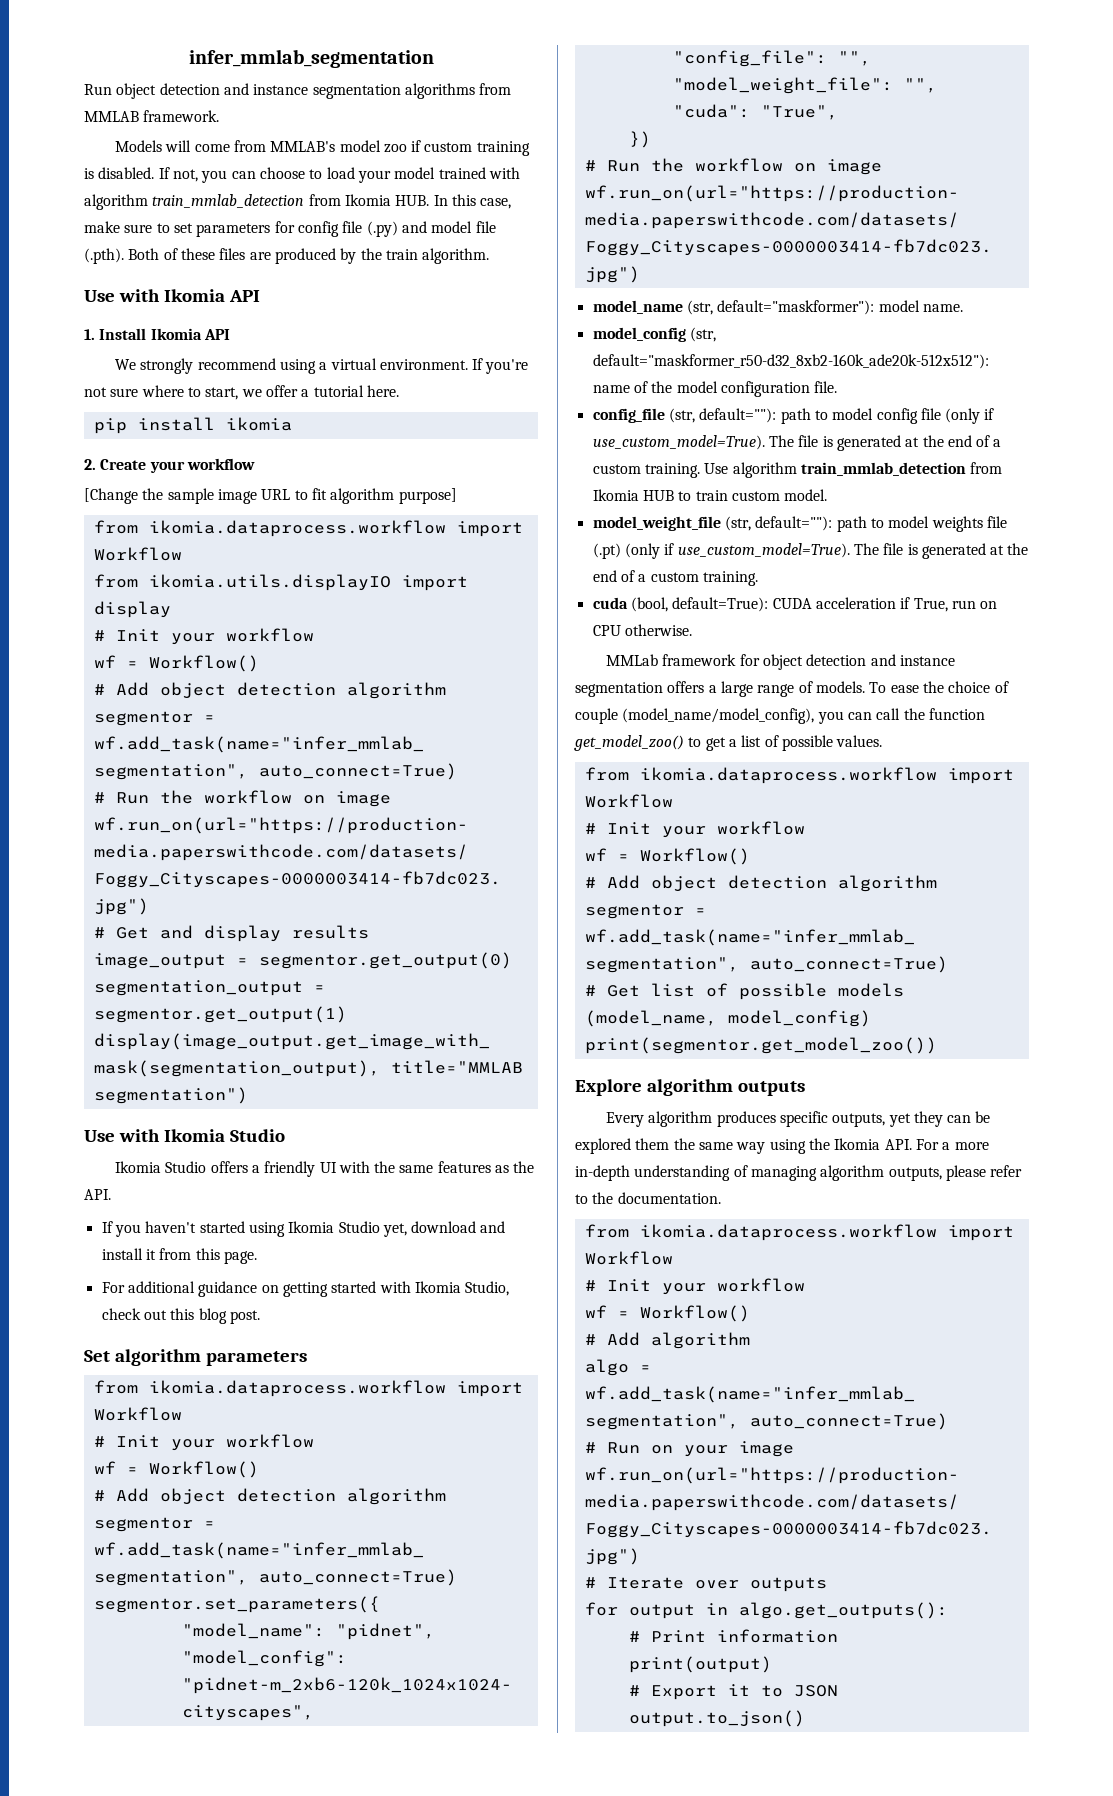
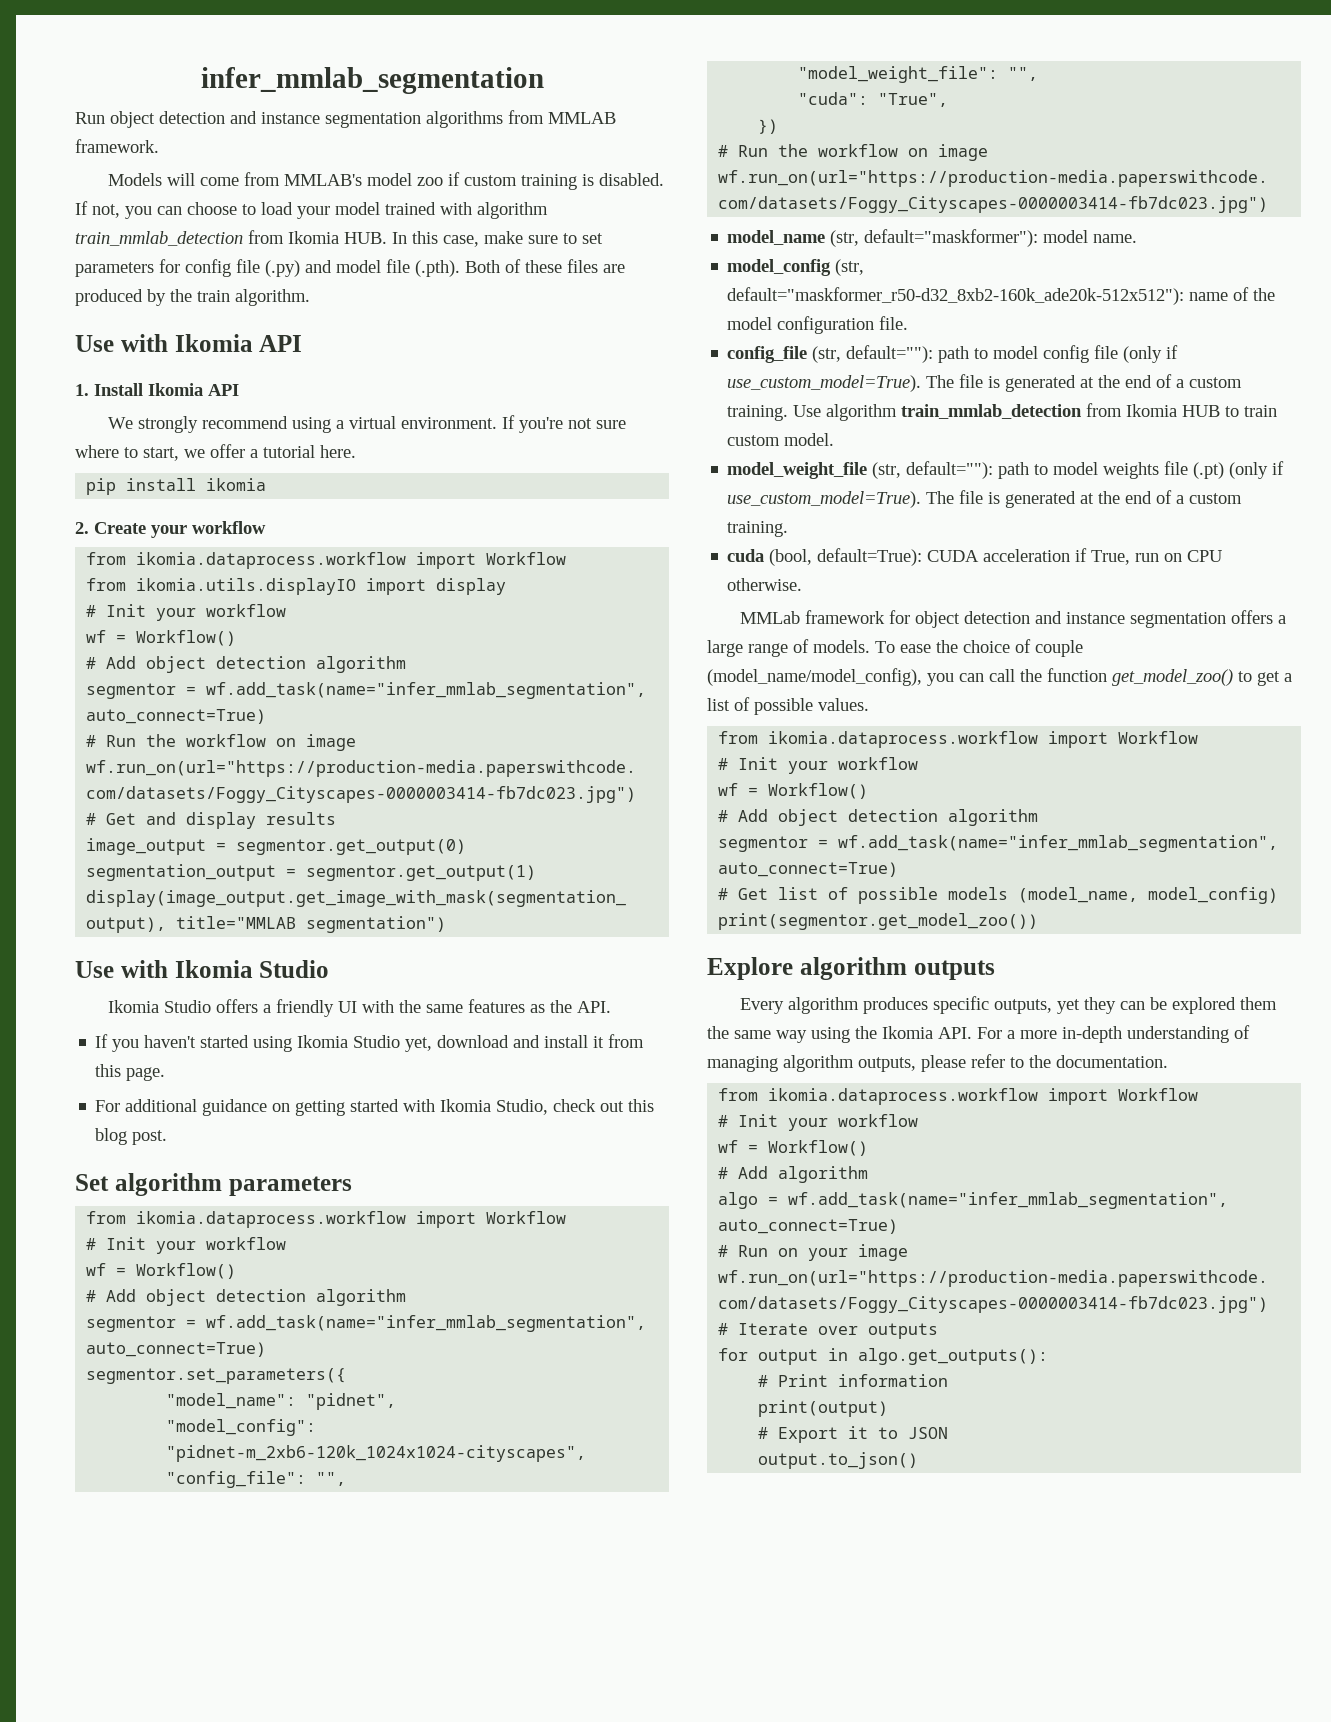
[84,488,457,504] // [Change the sample image URL to fit algorithm purpose] -> (266, 527) none

